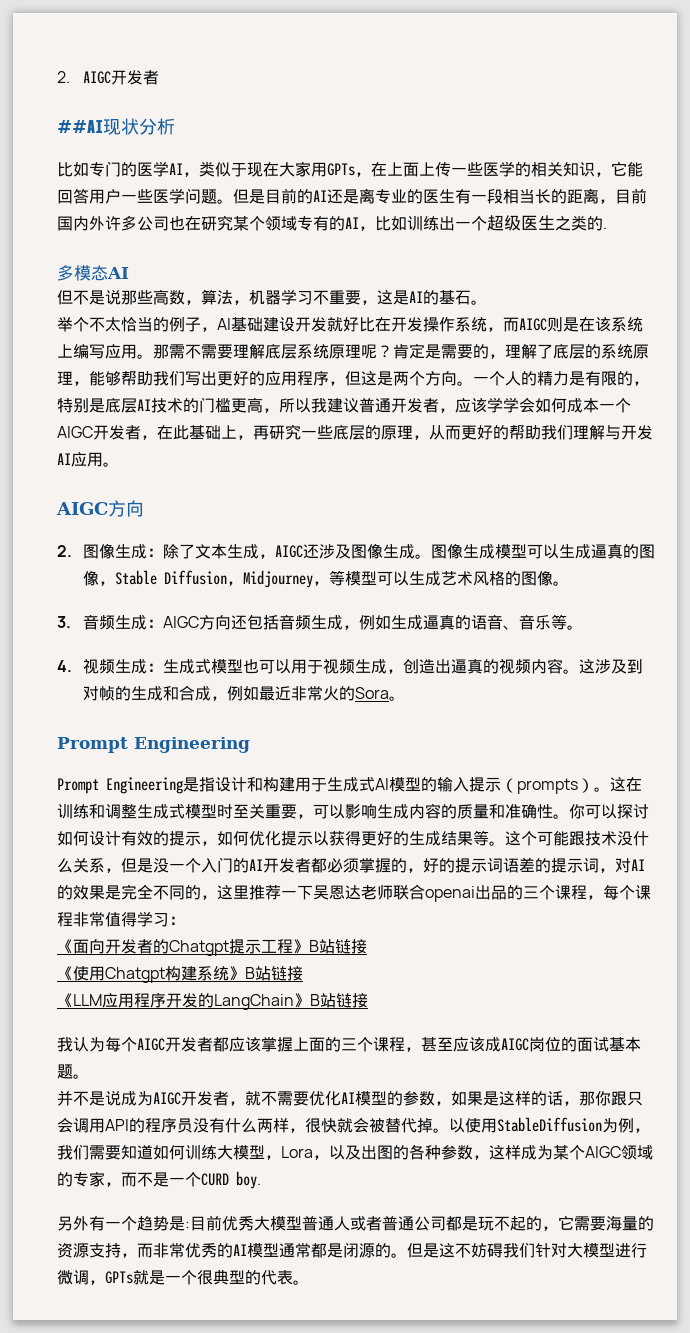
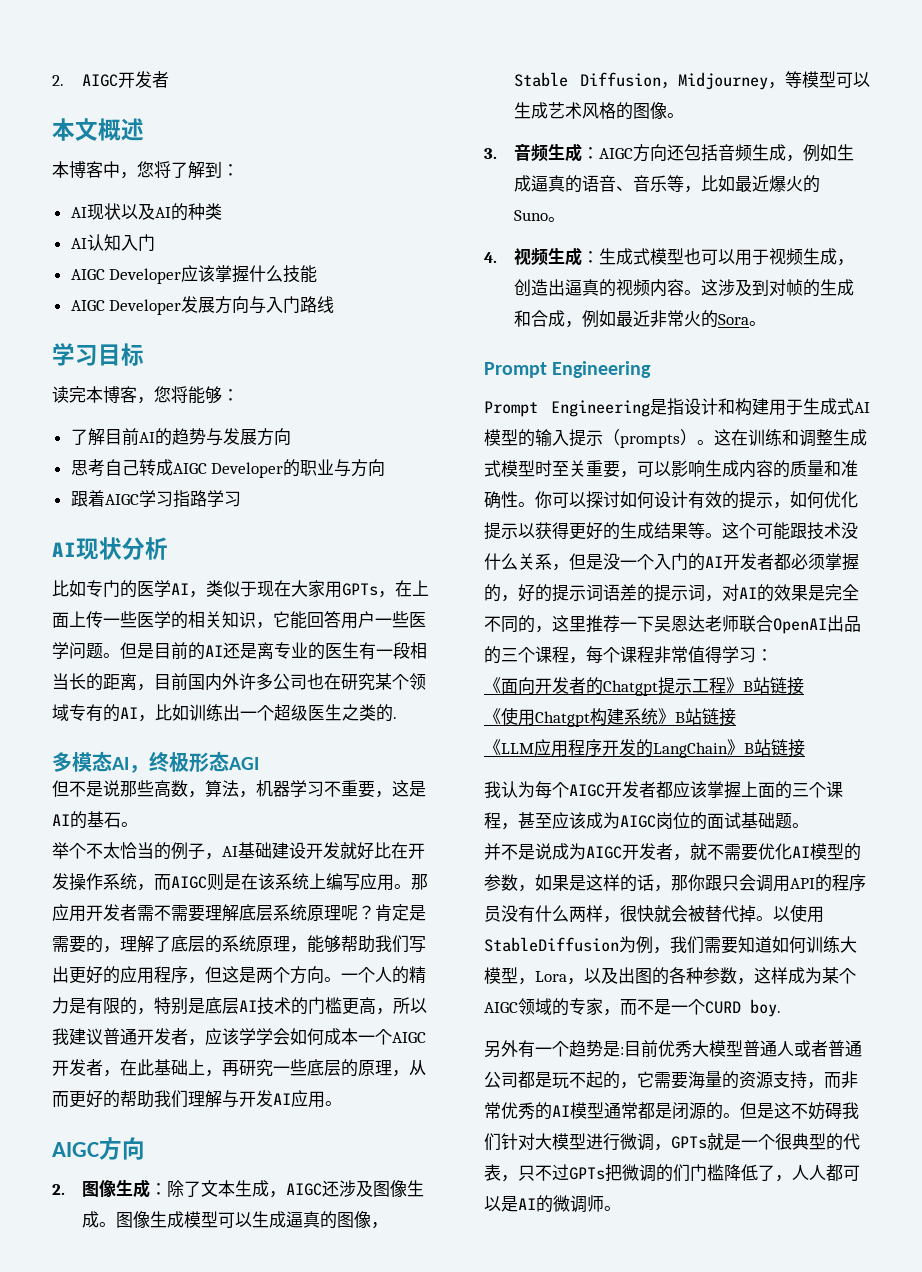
[57,120,103,133] ##AI -> [52,118,144,141] [52,161,239,179] [70,203,222,221] [70,234,155,251] [70,265,318,284] [70,296,335,315] [52,343,144,366] [52,386,239,404] [70,428,291,446] [70,459,386,478] [70,490,241,508] [52,542,76,557] 本文概述 // 本博客中，您将了解到： // AI现状以及AI的种类 // AI认知入门 // AIGC Developer应该掌握什么技能 // AIGC Developer发展方向与入门路线 // 学习目标 // 读完本博客，您将能够： // 了解目前AI的趋势与发展方向 // 思考自己转成AIGC Developer的职业与方向 // 跟着AIGC学习指路学习 // AI
(129, 273) none -> [129,751,259,773] ，终极形态AGI
(169, 351) none -> [52,904,137,922] 应用开发者
(567, 622) none -> [684,175,821,193] [514,210,549,221] ，比如最近爆火的Suno
[425,886,475,902] openai -> [773,618,827,634] OpenAI
(501, 1044) none -> [603,812,620,829] 为
[625,1037,641,1052] 本 -> [758,812,775,829] 础
(293, 1277) none -> [501,1164,860,1182] [484,1195,604,1213] ，只不过GPTs把微调的们门槛降低了，人人都可以是AI的微调师

